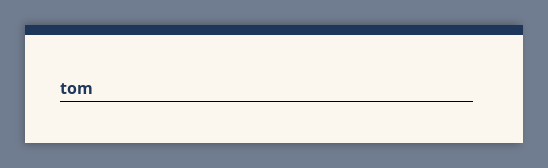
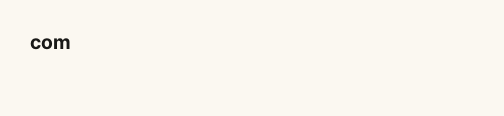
[60,83,93,94] tom -> [30,38,71,50] com

